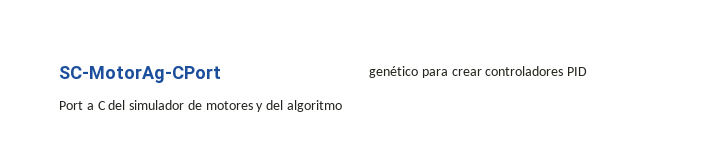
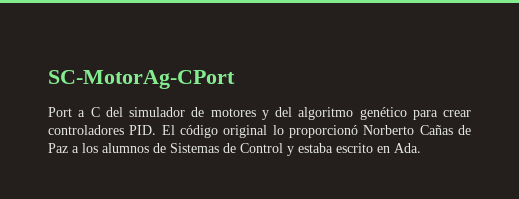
[567,67,588,76] PID -> [129,125,471,138] [48,143,421,156] PID. El código original lo proporcionó Norberto Cañas de Paz a los alumnos de Sistemas de Control y estaba escrito en Ada.

